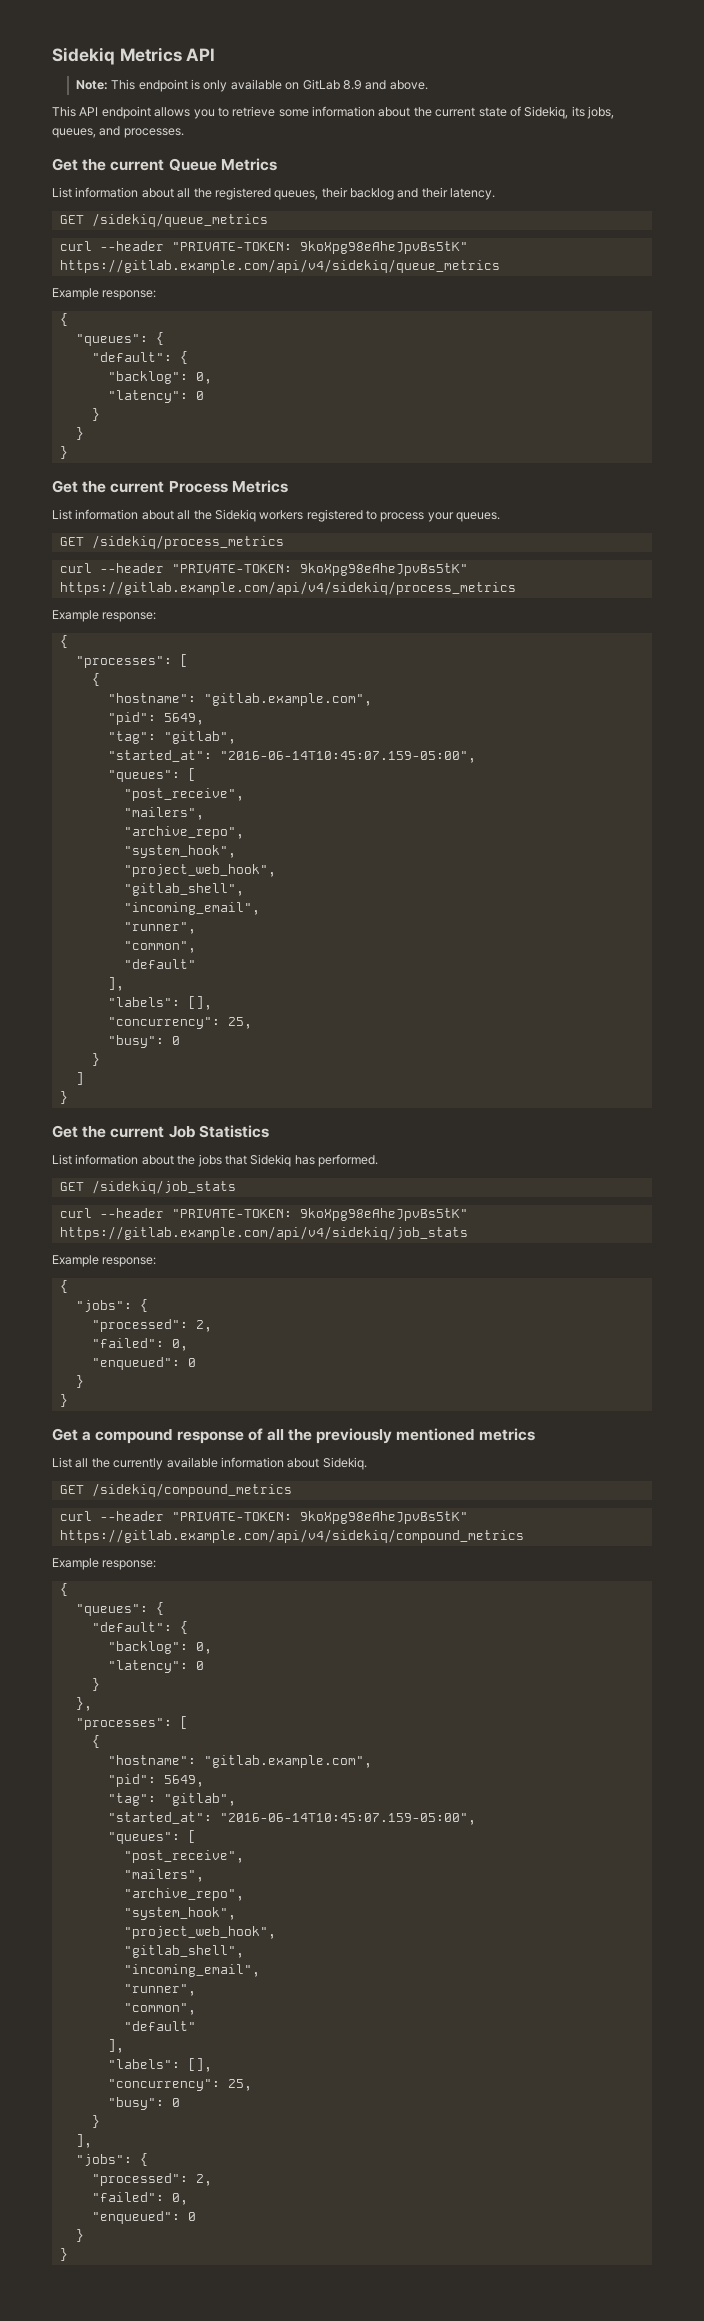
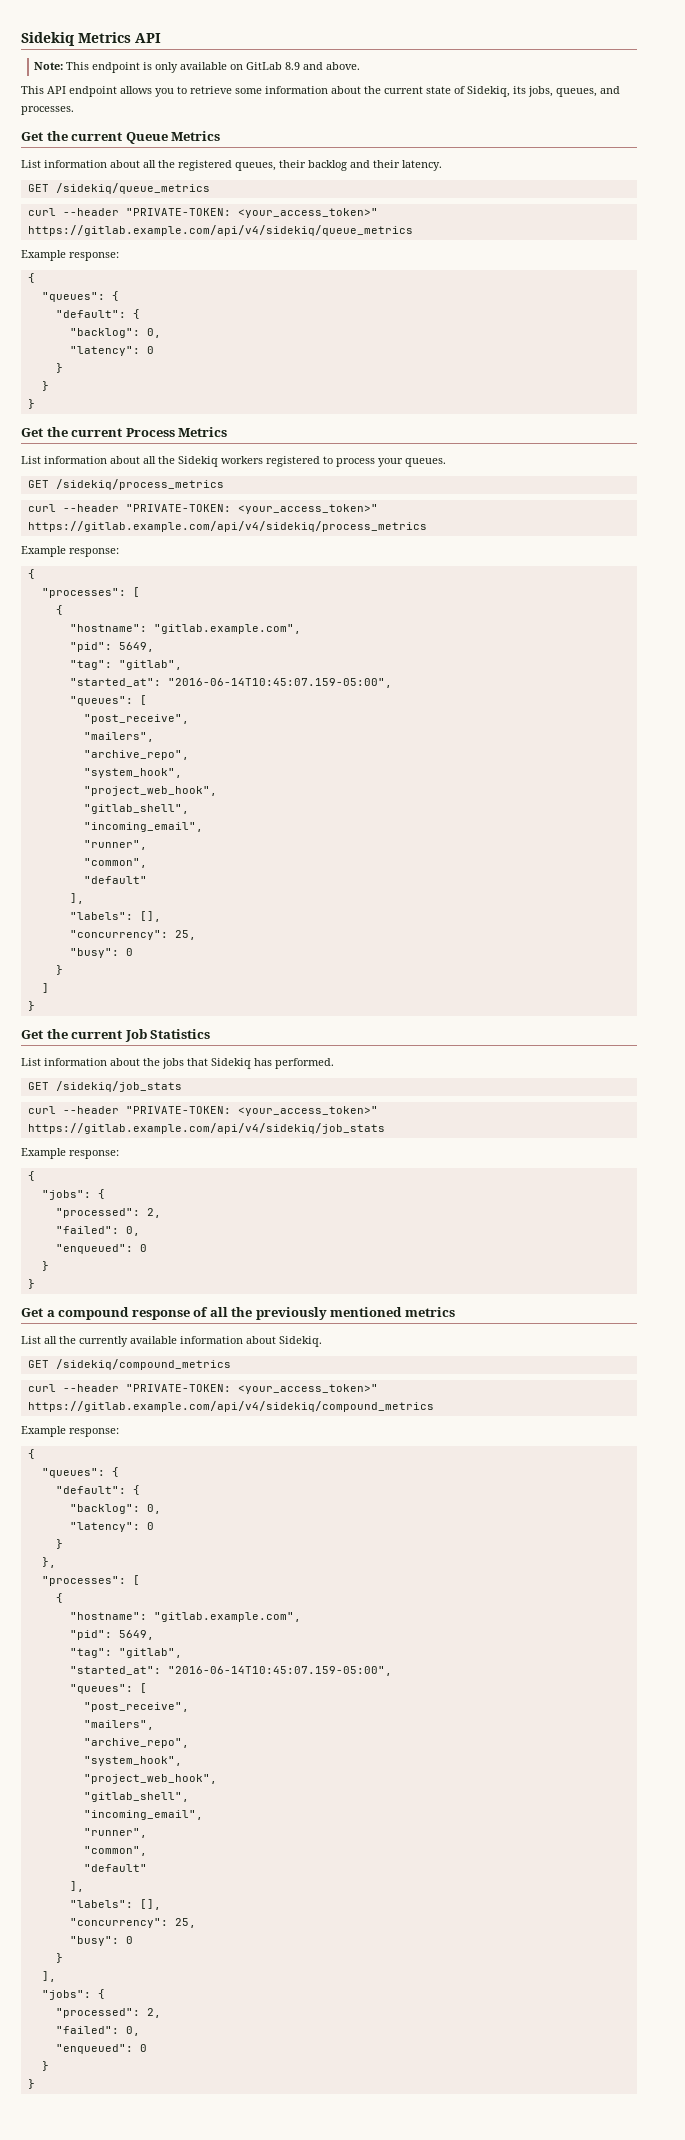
[299,241,468,254] 9koXpg98eAheJpvBs5tK" -> [237,208,378,218] <your_access_token>"
[299,563,468,576] 9koXpg98eAheJpvBs5tK" -> [237,504,378,514] <your_access_token>"
[299,1208,468,1221] 9koXpg98eAheJpvBs5tK" -> [237,1106,378,1116] <your_access_token>"
[299,1511,468,1524] 9koXpg98eAheJpvBs5tK" -> [237,1384,378,1394] <your_access_token>"

